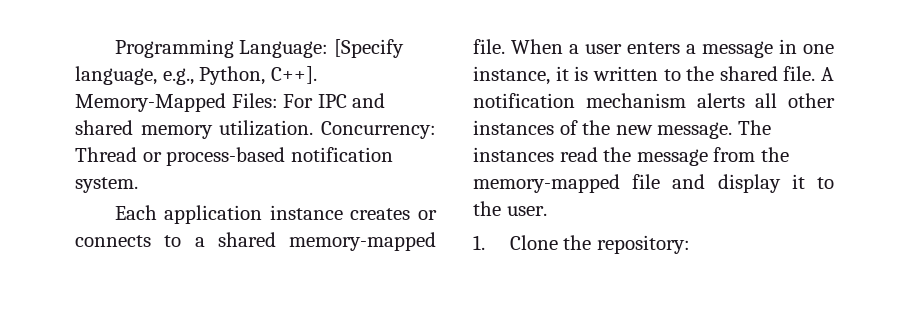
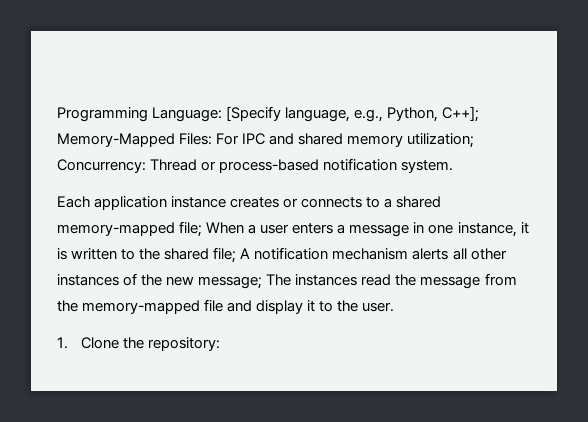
[270,66,317,84] C++]. -> [442,106,480,122] C++];
[219,120,314,136] utilization. -> [407,133,475,148] utilization;
[473,39,505,54] file. -> [179,221,203,237] file;
[783,66,816,81] file. -> [213,247,237,263] file;
[657,122,733,139] message. -> [198,276,263,289] message;

